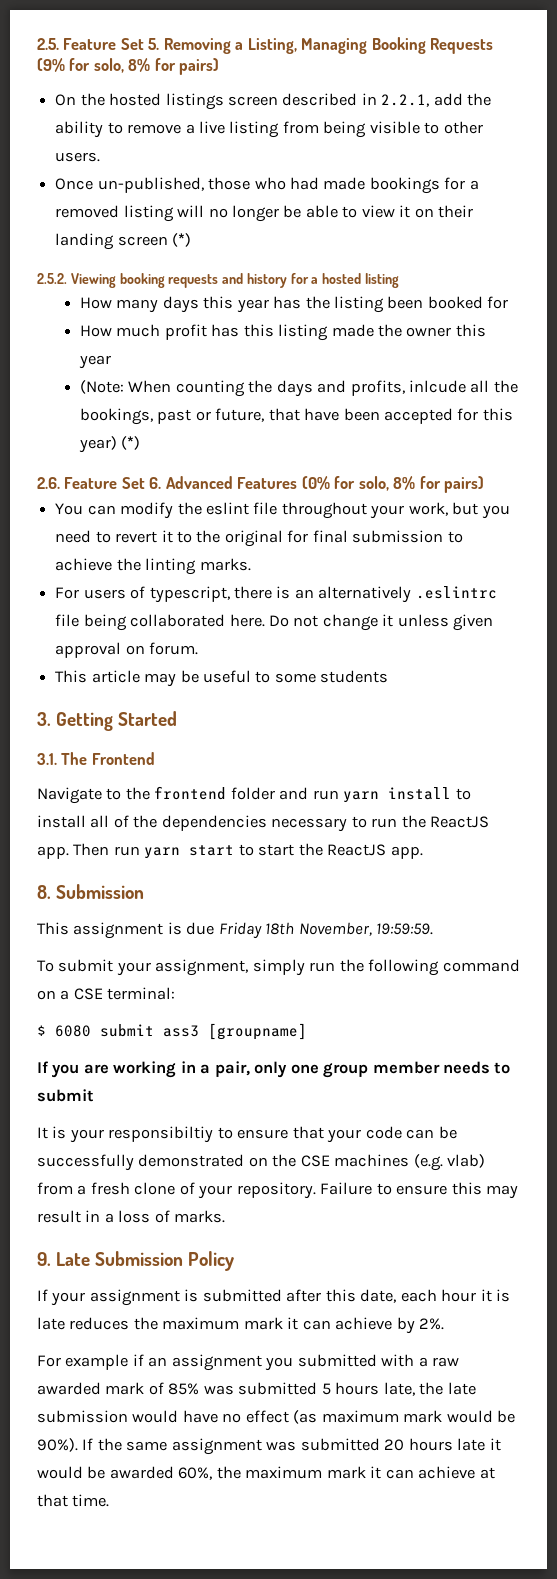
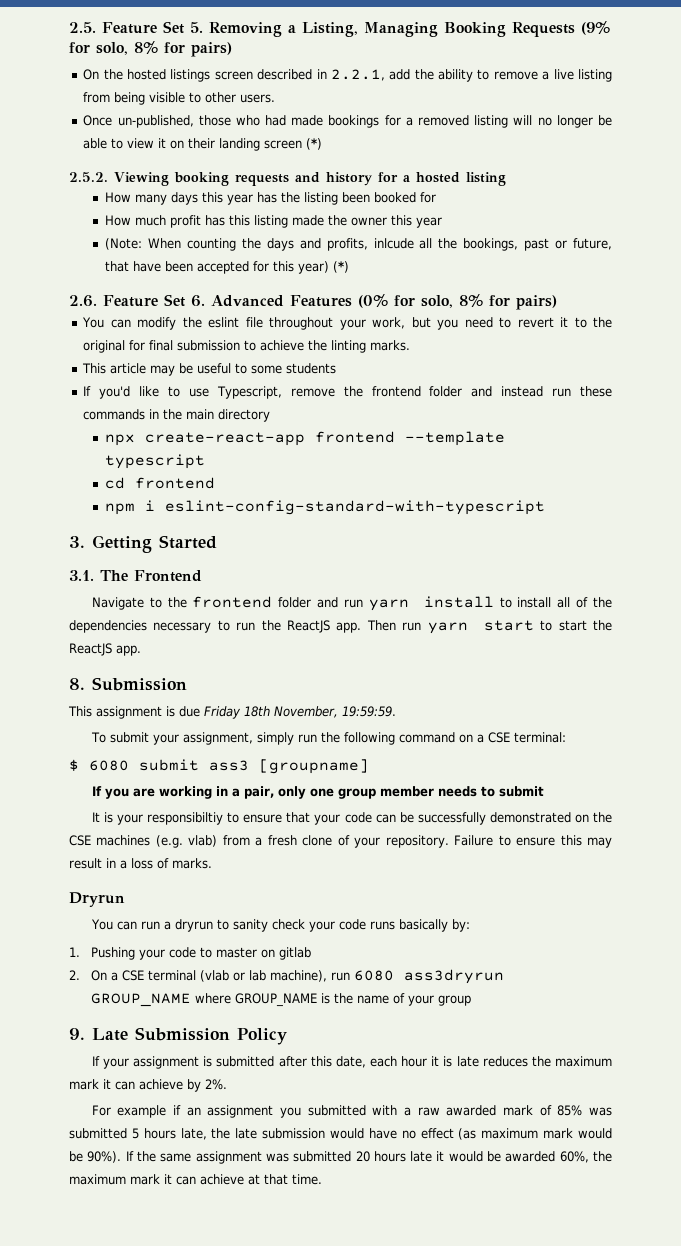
[55,586,497,603] [55,614,494,631] [55,642,199,658] // For users of typescript, there is an alternatively .eslintrc file being collaborated here. Do not change it unless given approval on forum. -> (411, 345) none
(389, 676) none -> [83,386,613,399] [83,409,271,422] [105,431,506,446] [105,454,206,469] [105,477,216,489] [105,500,546,515] // If you'd like to use Typescript, remove the frontend folder and instead run these commands in the main directory // npx create-react-app frontend --template typescript // cd frontend // npm i eslint-config-standard-with-typescript
(226, 1216) none -> [69,892,125,907] [90,919,470,932] [69,947,311,960] [69,969,504,984] [90,993,471,1007] // Dryrun // You can run a dryrun to sanity check your code runs basically by: // 1. Pushing your code to master on gitlab // 2. On a CSE terminal (vlab or lab machine), run 6080 ass3dryrun GROUP_NAME where GROUP_NAME is the name of your group

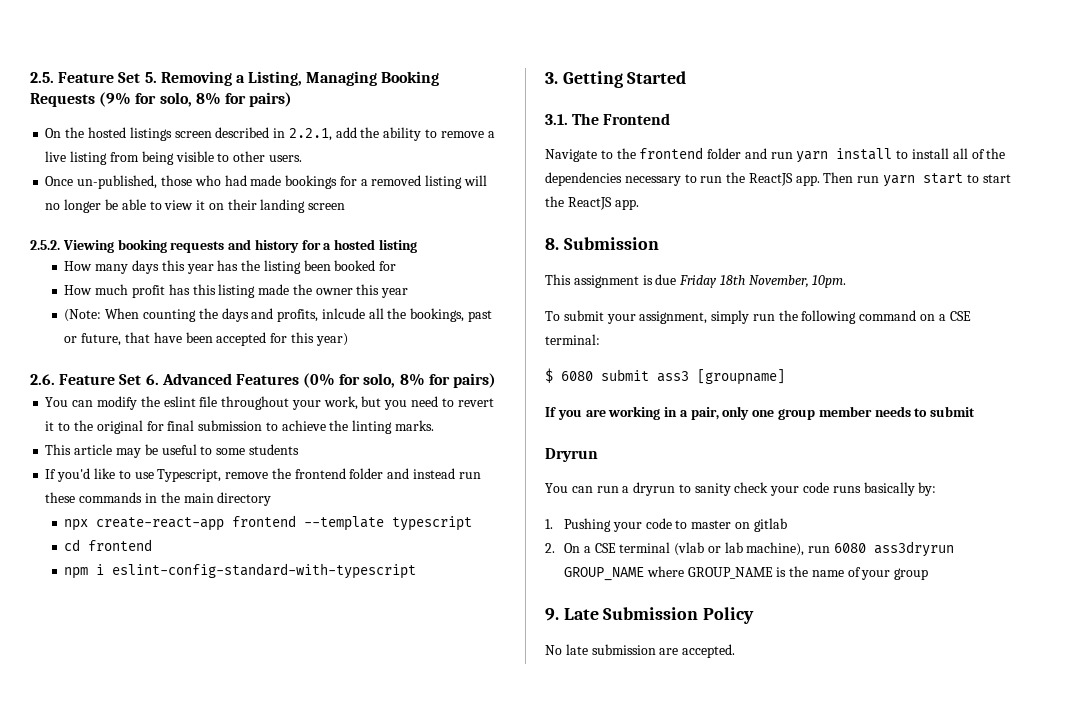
[306,138,323,150] (*) -> (346, 206) none
[333,261,350,273] (*) -> (348, 339) none
[341,706,396,717] 19:59:59. -> [812,275,847,288] 10pm.
[91,812,612,825] [69,835,612,848] [69,858,212,869] // It is your responsibiltiy to ensure that your code can be successfully demonstrated on the CSE machines (e.g. vlab) from a fresh clone of your repository. Failure to ensure this may result in a loss of marks. -> (976, 411) none
[91,1056,612,1069] [69,1079,227,1092] [91,1105,613,1118] [69,1128,612,1140] [69,1151,612,1164] [69,1174,322,1185] If your assignment is submitted after this date, each hour it is late reduces the maximum mark it can achieve by 2%. // For example if an assignment you submitted with a raw awarded mark of 85% was submitted 5 hours late, the late submission would have no effect (as maximum mark would be 90%). If the same assignment was submitted 20 hours late it would be awarded 60%, the maximum mark it can achieve at that time. -> [545,644,736,658] No late submission are accepted.

